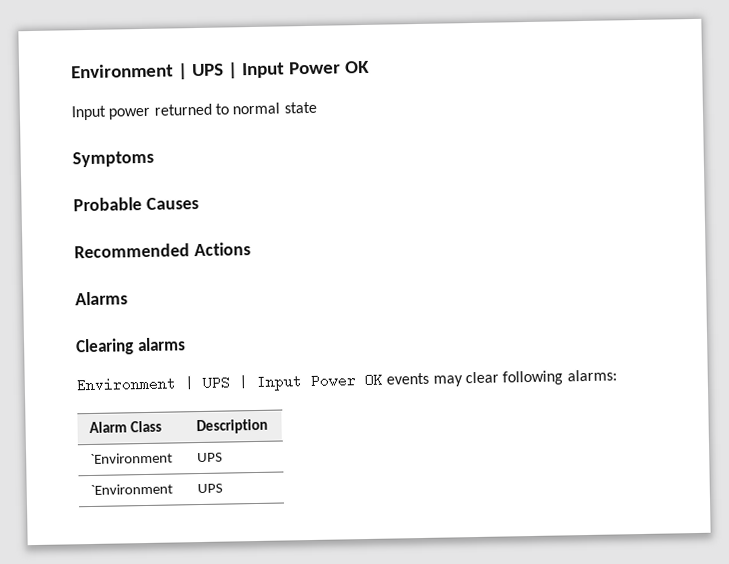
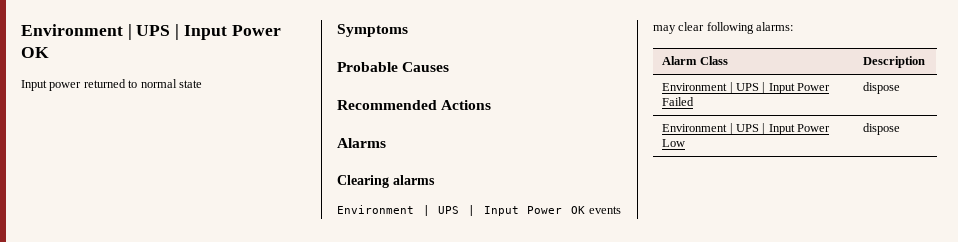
[90,452,174,465] [197,452,224,463] [90,483,174,496] [197,483,224,494] `Environment | UPS // `Environment | UPS -> [662,82,831,94] [662,97,695,106] [863,82,901,94] [662,123,831,135] [662,139,686,147] [863,123,901,135] Environment | UPS | Input Power Failed | dispose // Environment | UPS | Input Power Low | dispose

